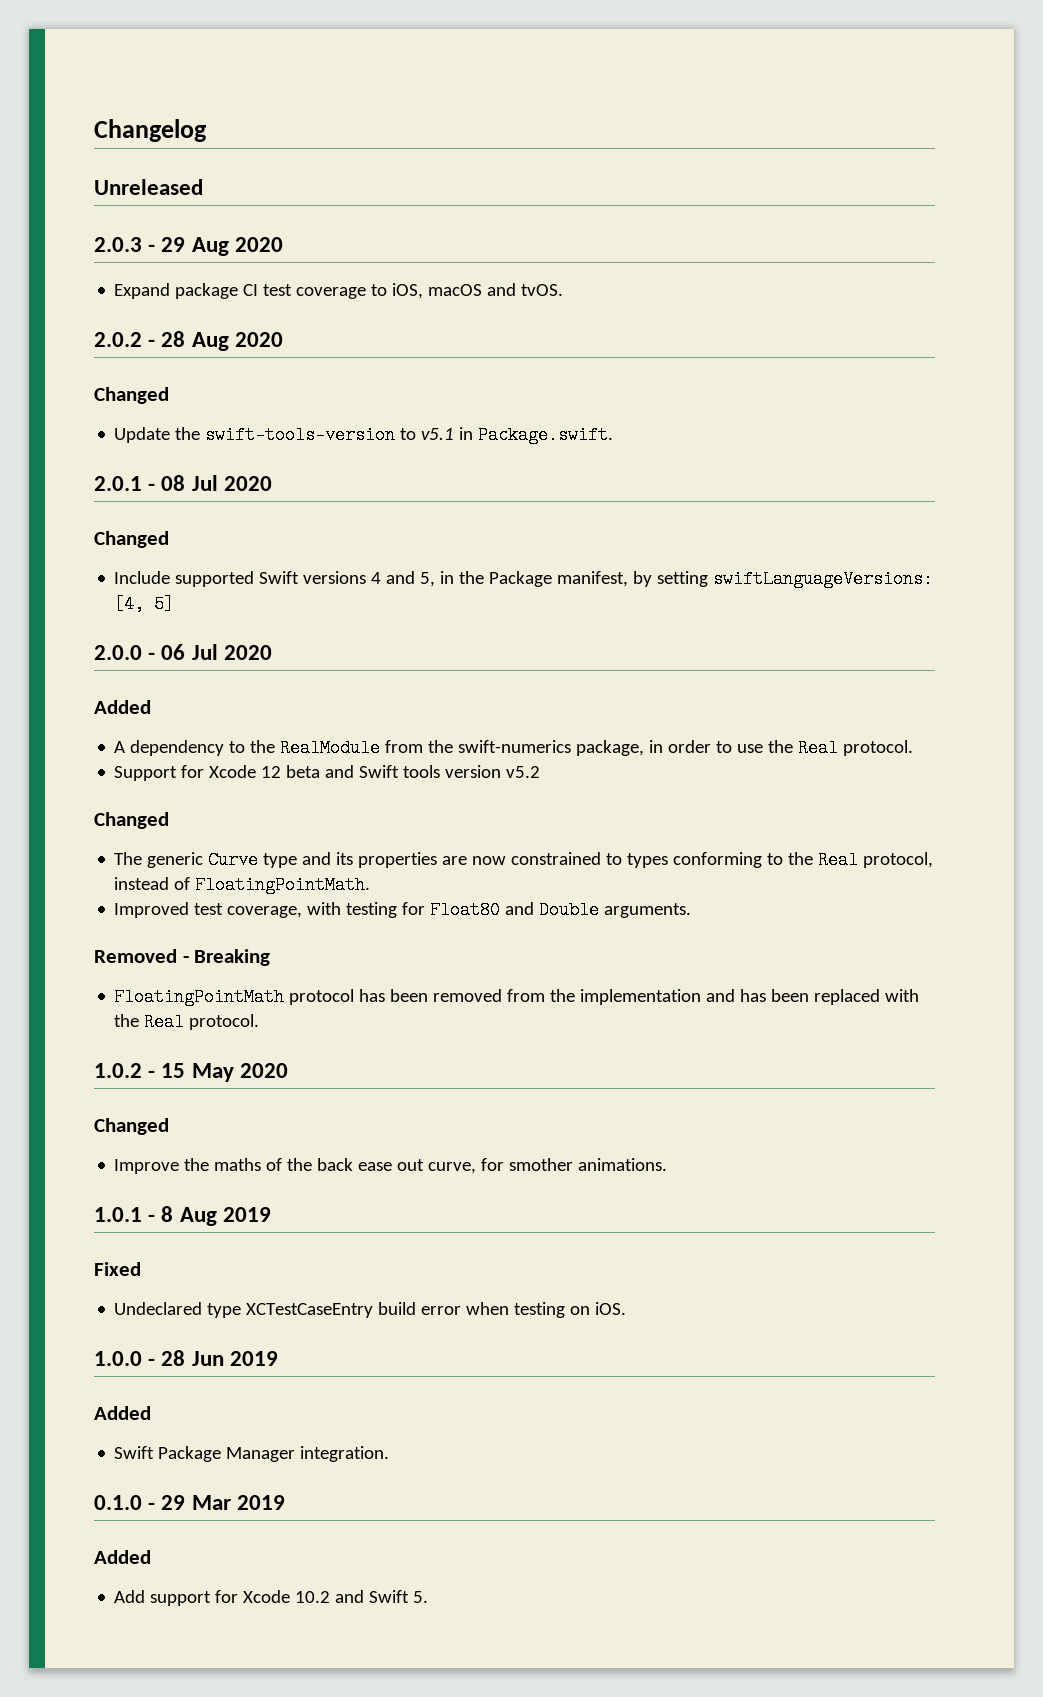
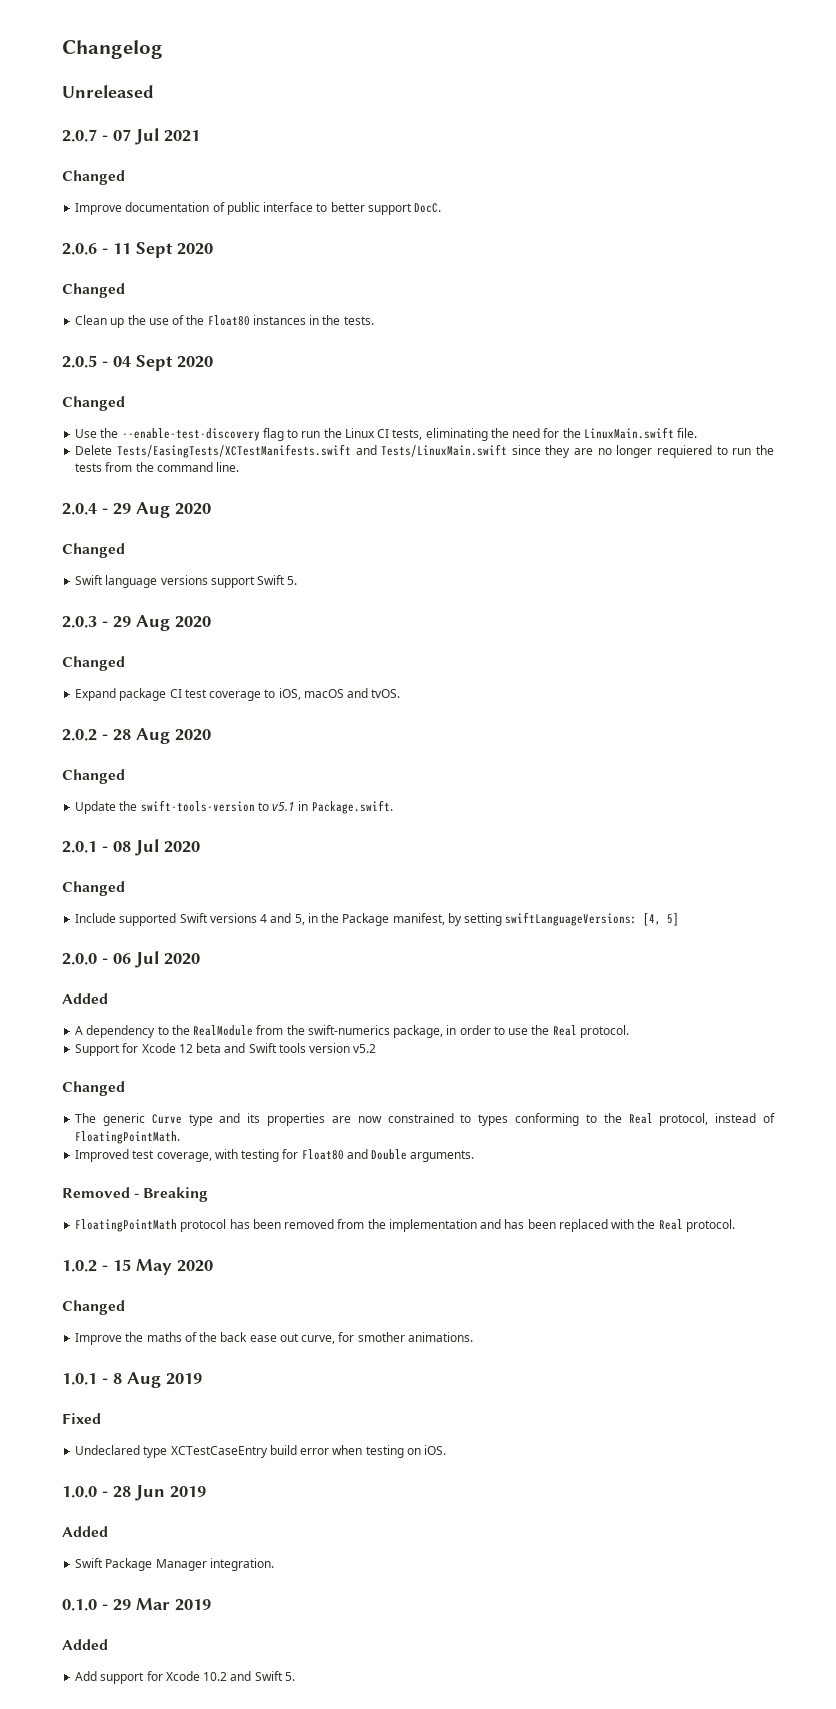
(203, 187) none -> [62,128,200,145] [62,170,125,185] [75,202,442,215] [62,242,213,258] [62,283,125,298] [75,315,374,328] [62,355,213,371] [62,396,125,411] [75,427,698,441] [75,444,774,458] [75,462,240,472] [62,502,211,518] [62,543,125,558] [75,575,298,588] // 2.0.7 - 07 Jul 2021 // Changed // Improve documentation of public interface to better support DocC. // 2.0.6 - 11 Sept 2020 // Changed // Clean up the use of the Float80 instances in the tests. // 2.0.5 - 04 Sept 2020 // Changed // Use the --enable-test-discovery flag to run the Linux CI tests, eliminating the need for the LinuxMain.swift file. // Delete Tests/EasingTests/XCTestManifests.swift and Tests/LinuxMain.swift since they are no longer requiered to run the tests from the command line. // 2.0.4 - 29 Aug 2020 // Changed // Swift language versions support Swift 5.
(283, 244) none -> [62,656,125,671] // Changed

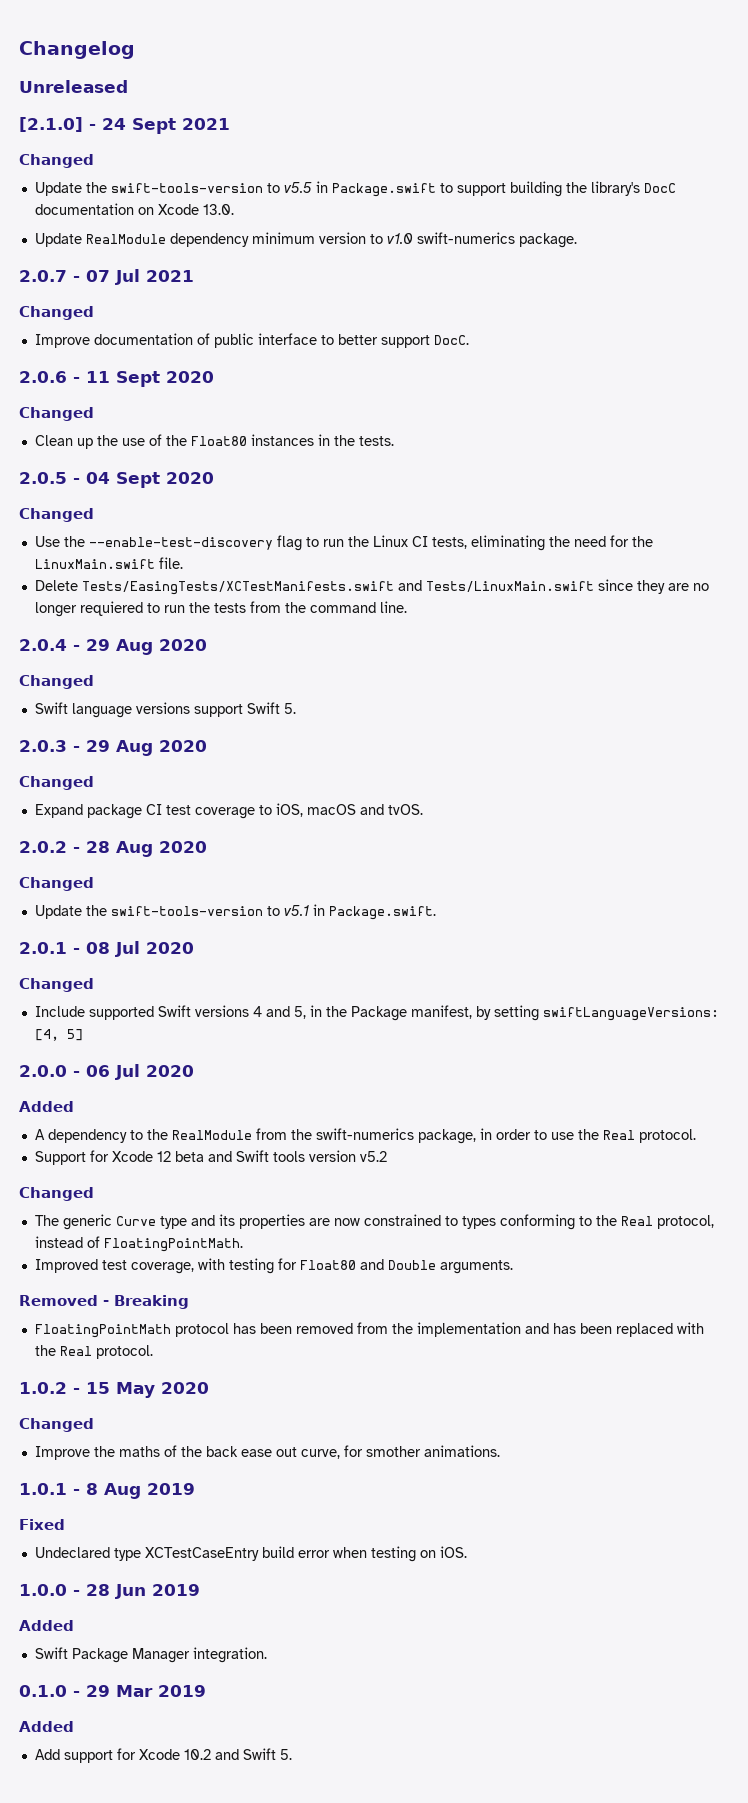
(154, 91) none -> [19,117,230,134] [19,154,94,168] [34,181,676,197] [34,203,234,215] [34,232,577,248] // [2.1.0] - 24 Sept 2021 // Changed // Update the swift-tools-version to v5.5 in Package.swift to support building the library's DocC documentation on Xcode 13.0. // Update RealModule dependency minimum version to v1.0 swift-numerics package.

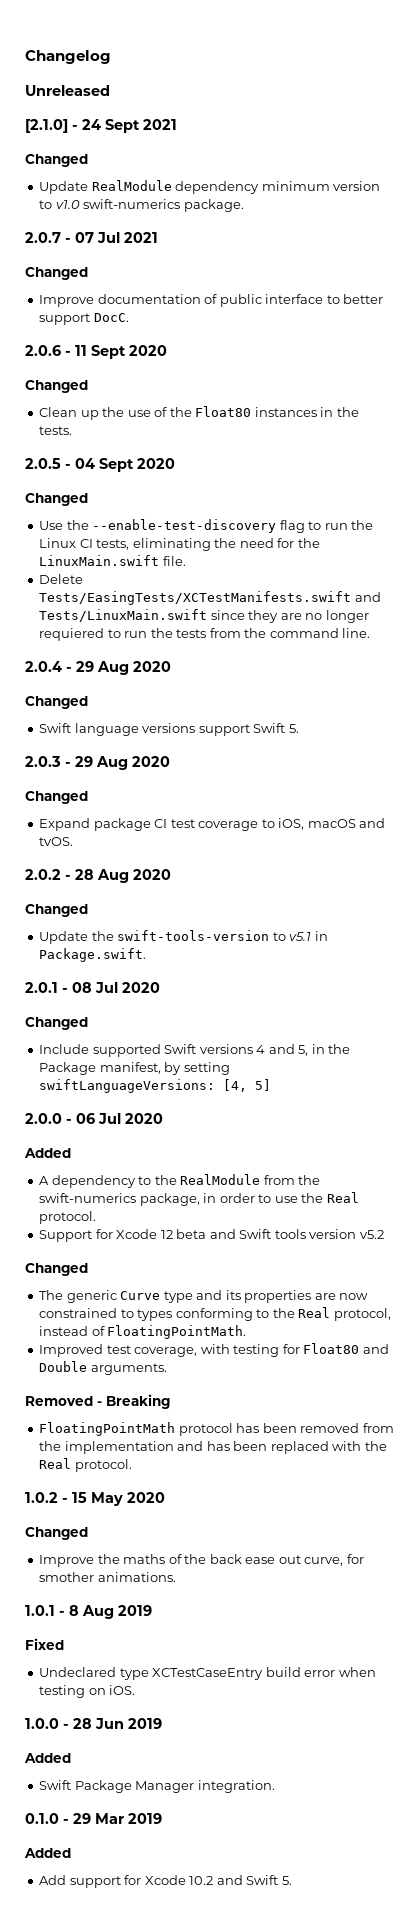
[34,181,676,197] [34,203,234,215] // Update the swift-tools-version to v5.5 in Package.swift to support building the library's DocC documentation on Xcode 13.0. -> (88, 160) none

